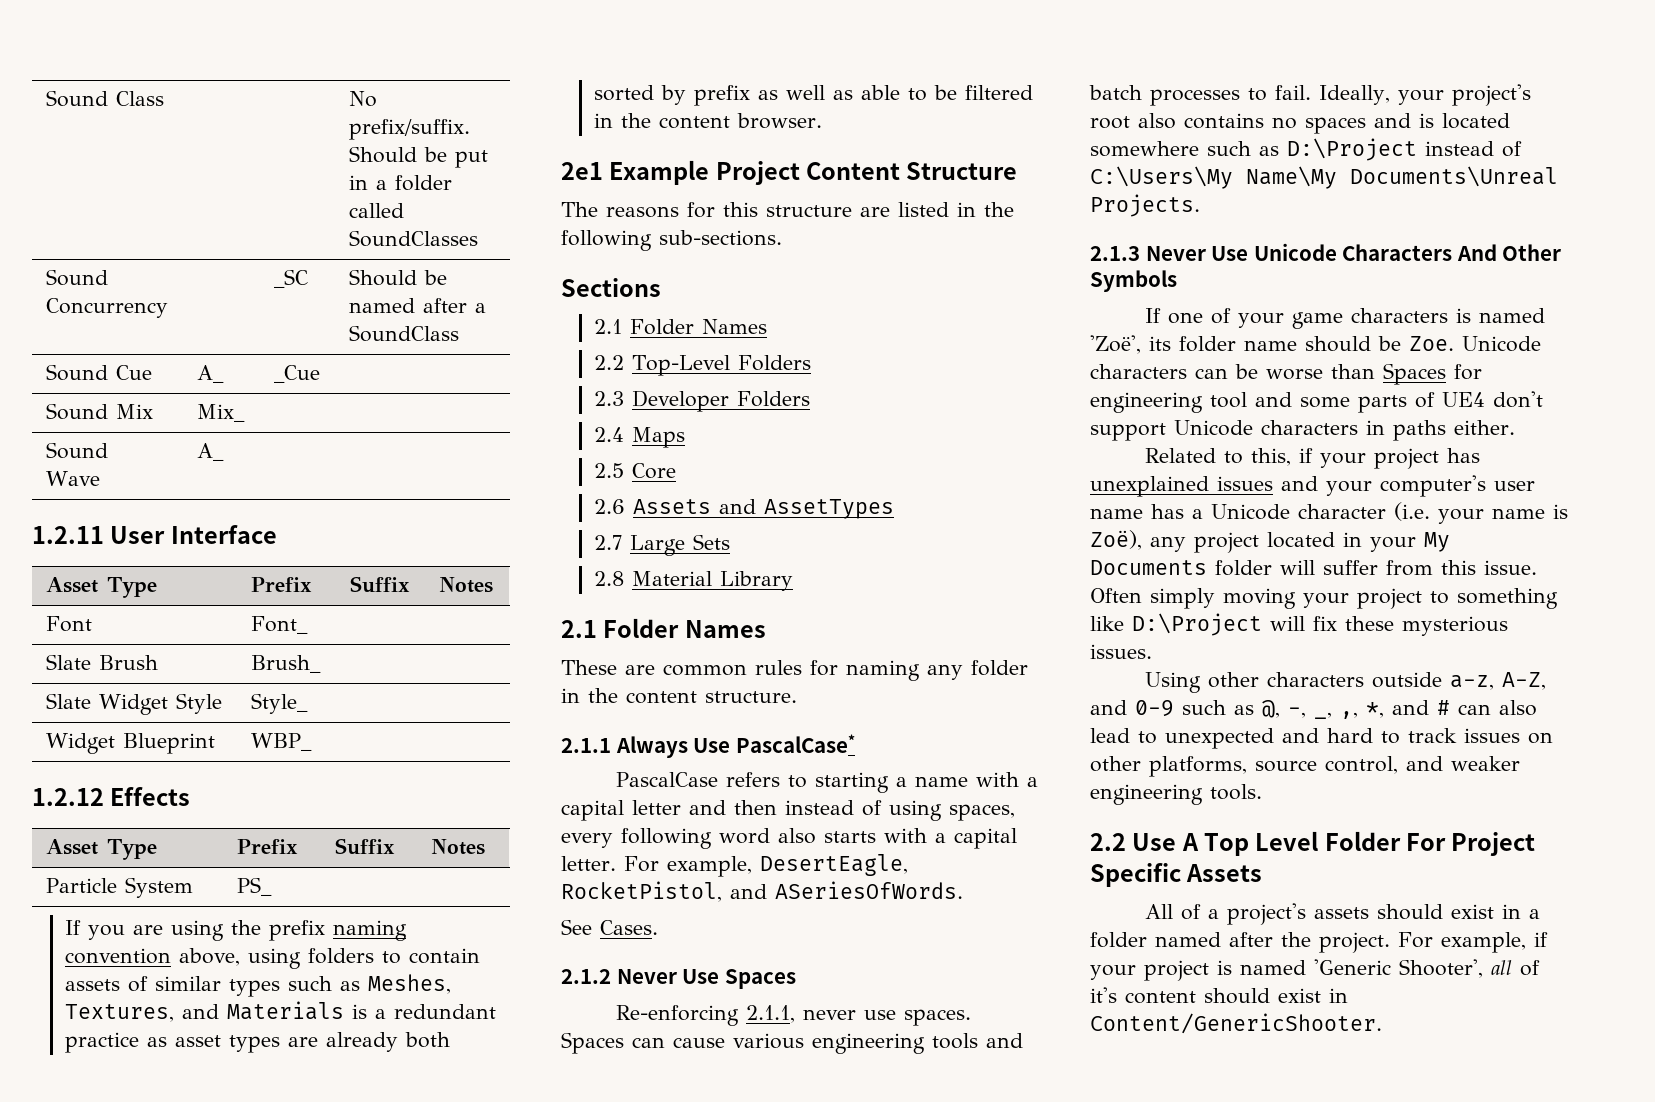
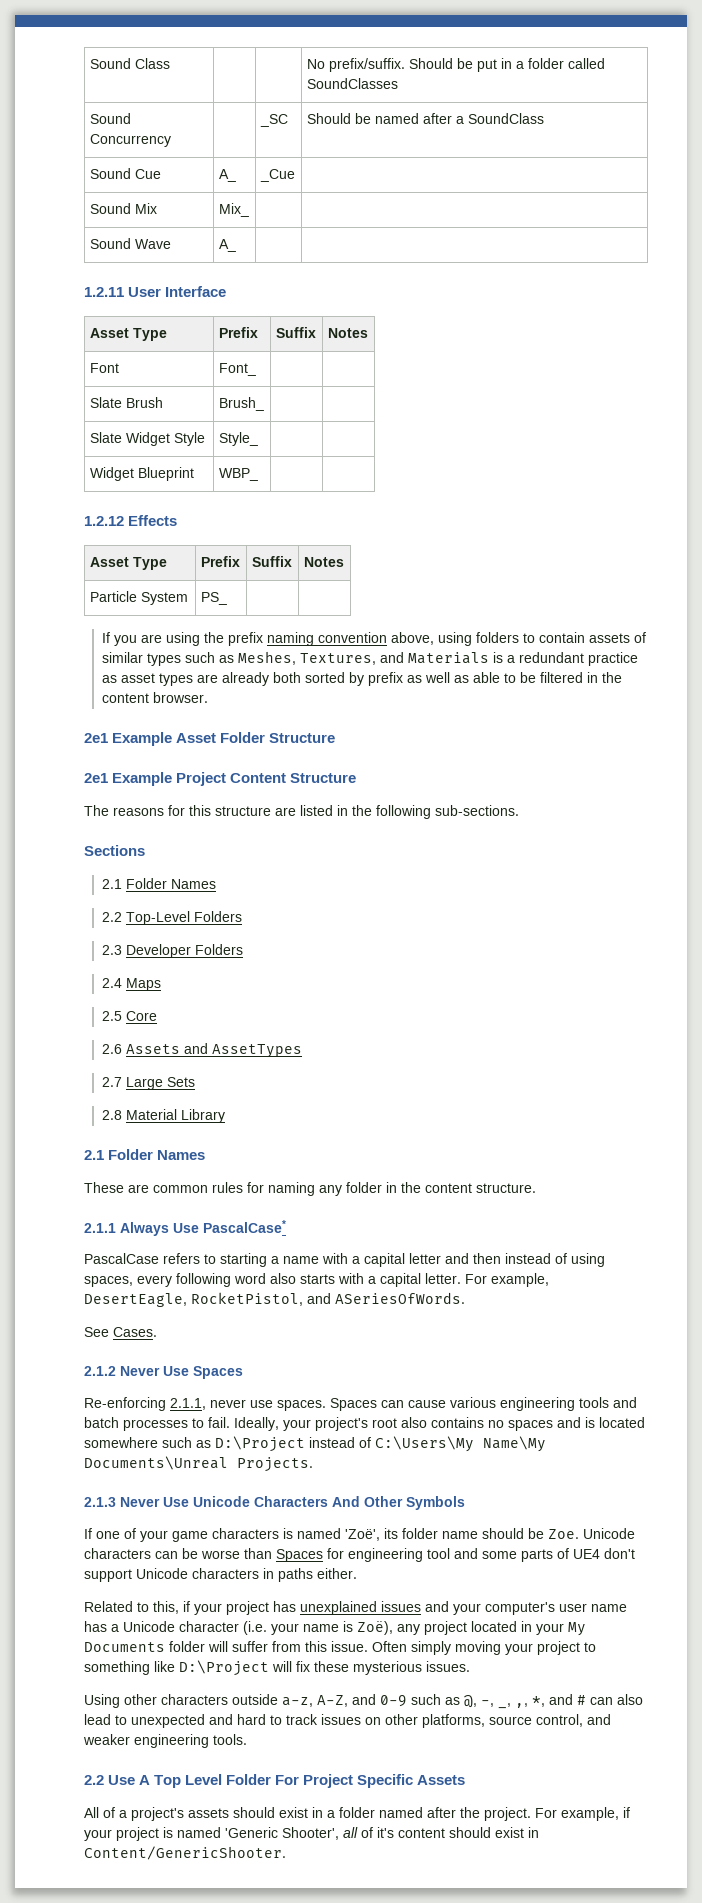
(823, 121) none -> [84,732,336,746] // 2e1 Example Asset Folder Structure

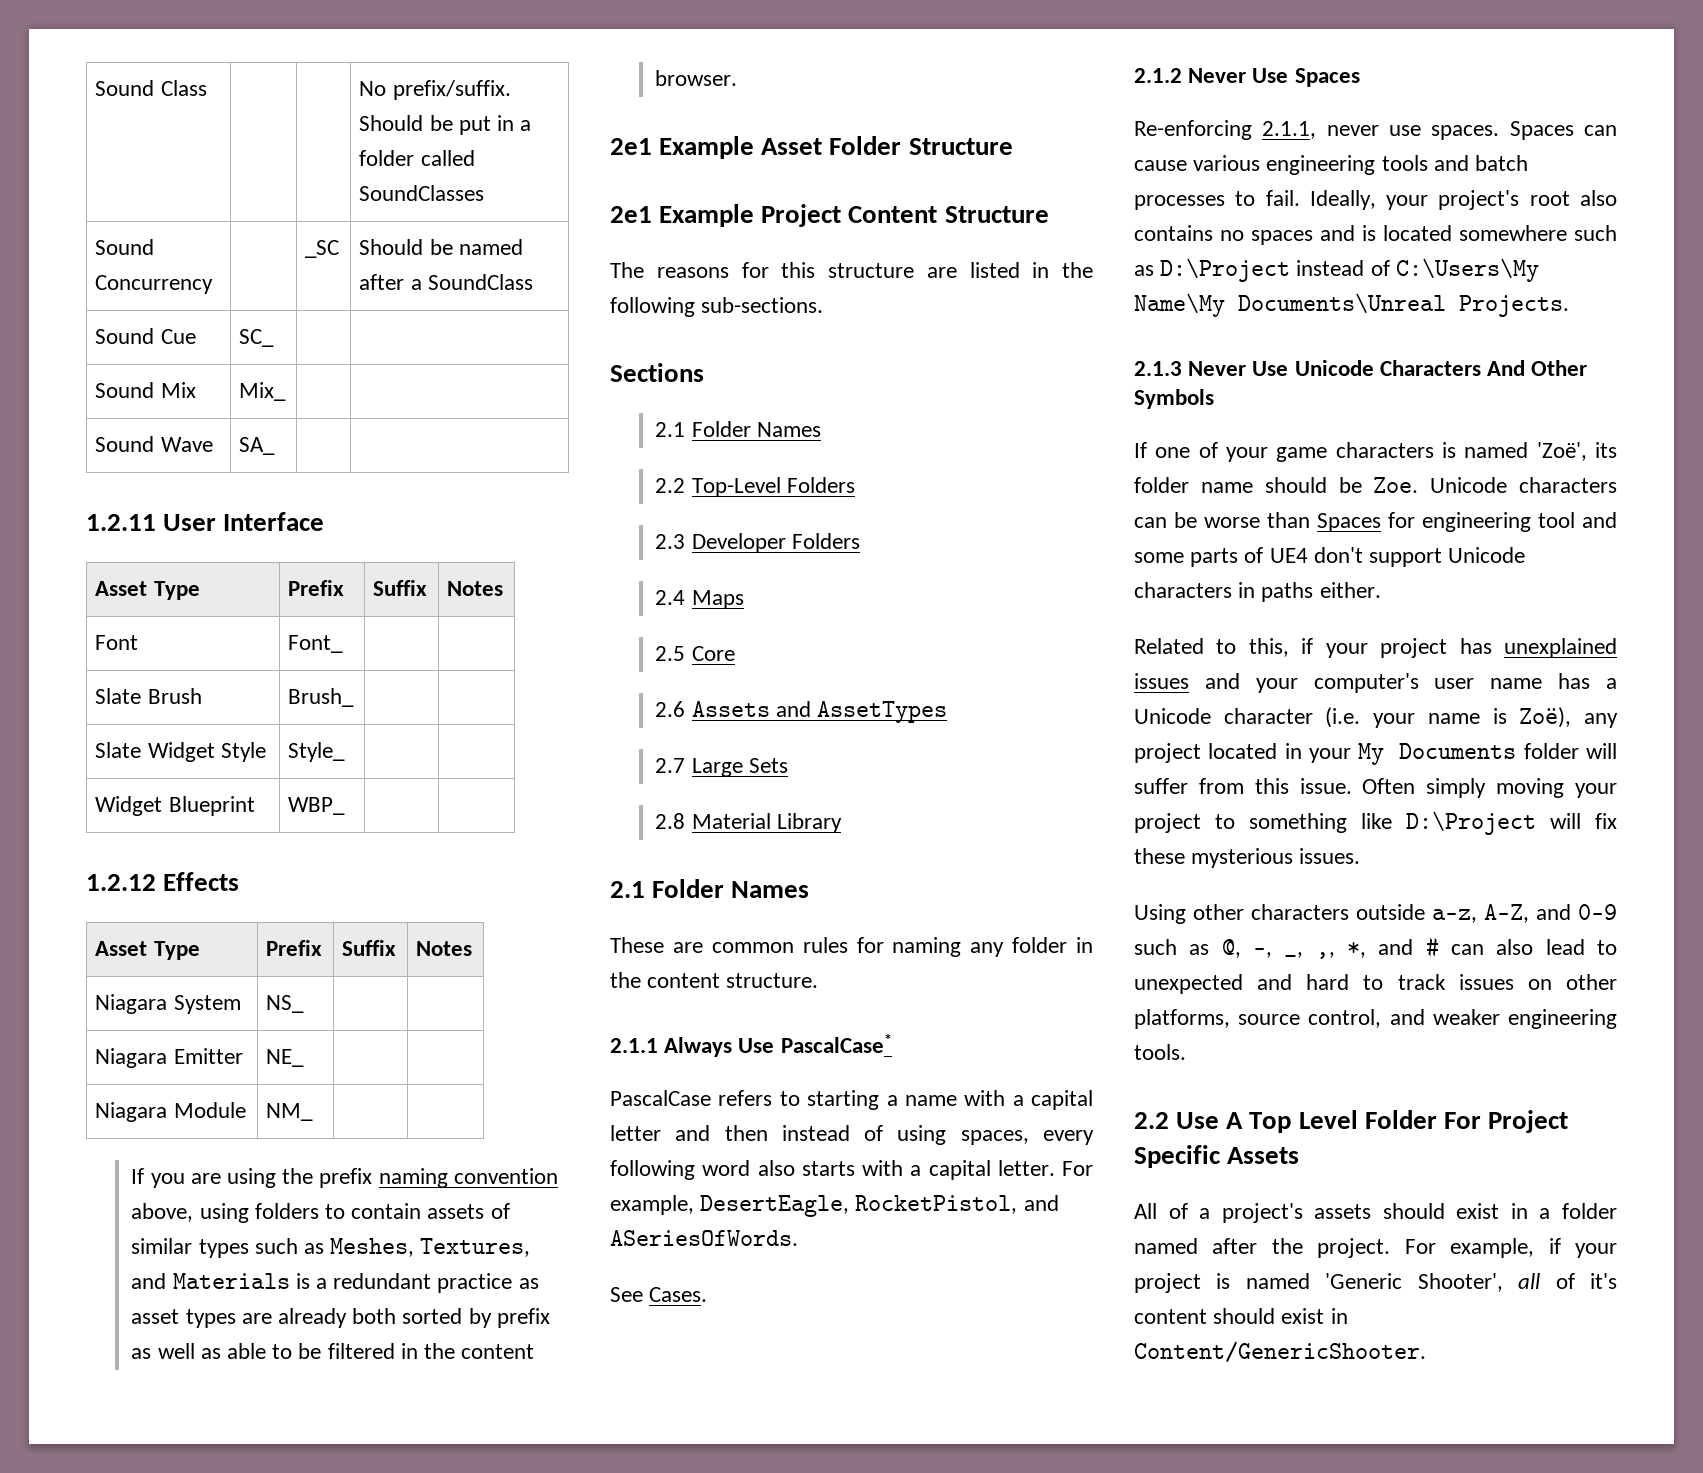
[218,169,236,182] [259,169,295,182] A_ | _Cue -> [239,329,275,347] SC_ |
[218,239,236,252] A_ -> [239,437,276,455] SA_
[89,591,137,602] Particle -> [95,994,168,1014] Niagara
[200,592,227,605] PS_ -> [266,995,305,1013] [95,1048,243,1068] [266,1049,305,1067] [95,1102,246,1122] [266,1103,314,1121] NS_ | | // Niagara Emitter | NE_ | | // Niagara Module | NM_

